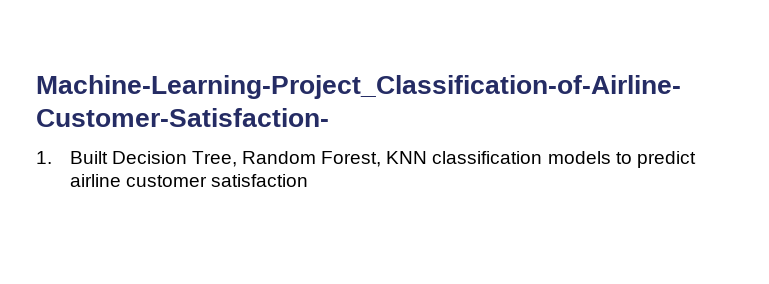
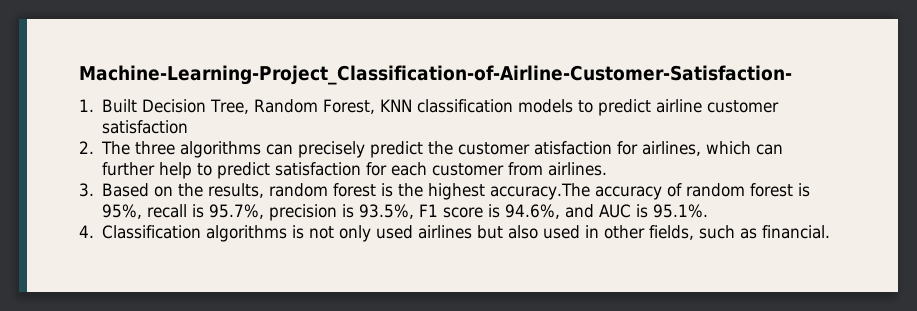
(308, 180) none -> [79,141,784,158] [102,162,608,179] [79,183,811,200] [102,204,709,221] [79,225,831,242] // 2. The three algorithms can precisely predict the customer atisfaction for airlines, which can further help to predict satisfaction for each customer from airlines. // 3. Based on the results, random forest is the highest accuracy.The accuracy of random forest is 95%, recall is 95.7%, precision is 93.5%, F1 score is 94.6%, and AUC is 95.1%. // 4. Classification algorithms is not only used airlines but also used in other fields, such as financial.

